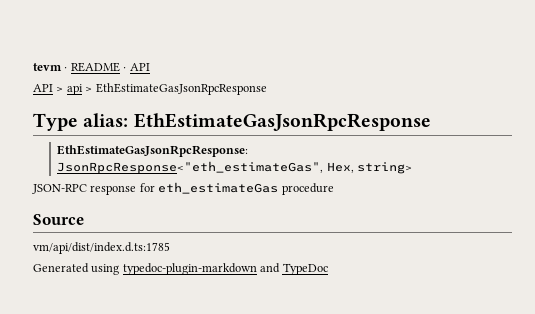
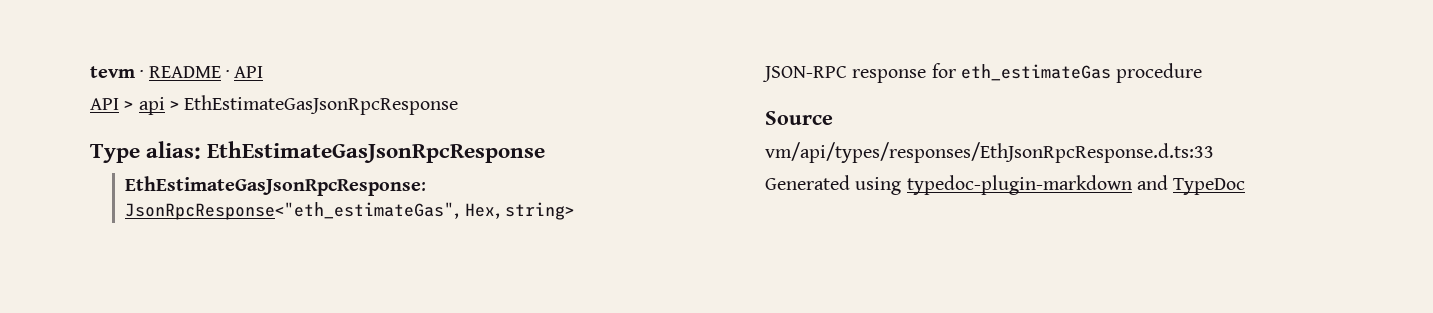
[33,242,170,254] vm/api/dist/index.d.ts:1785 -> [765,142,1214,163] vm/api/types/responses/EthJsonRpcResponse.d.ts:33

